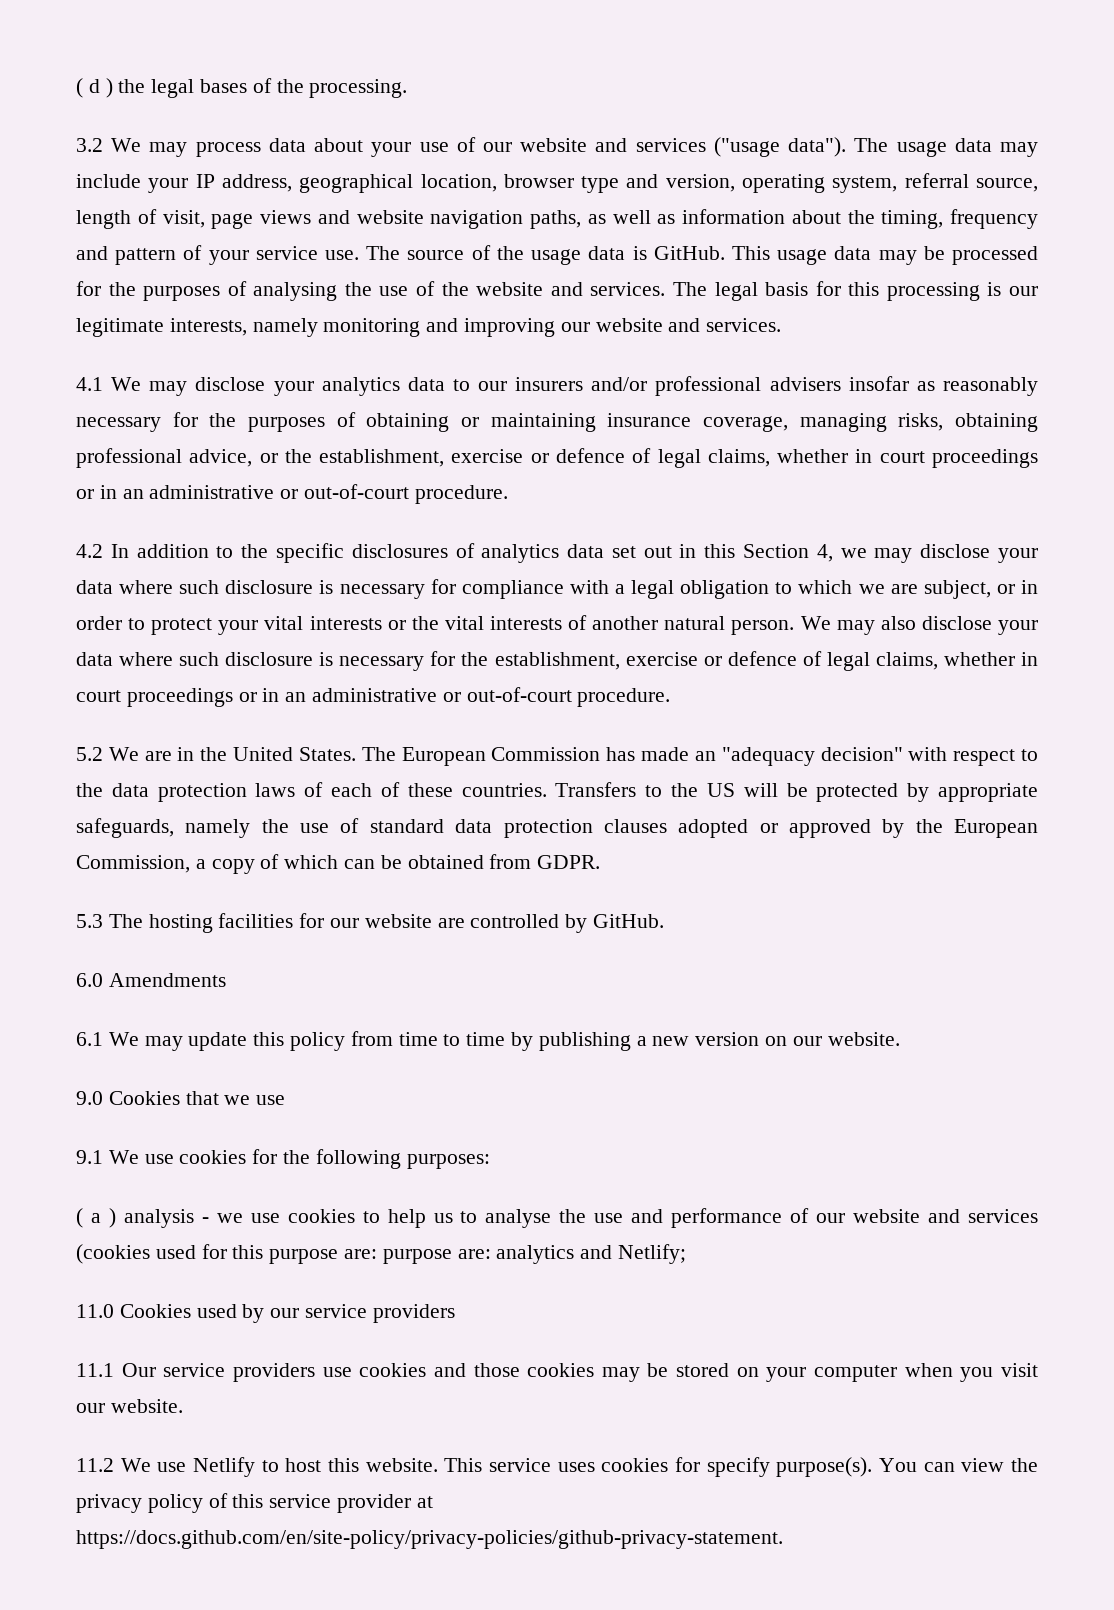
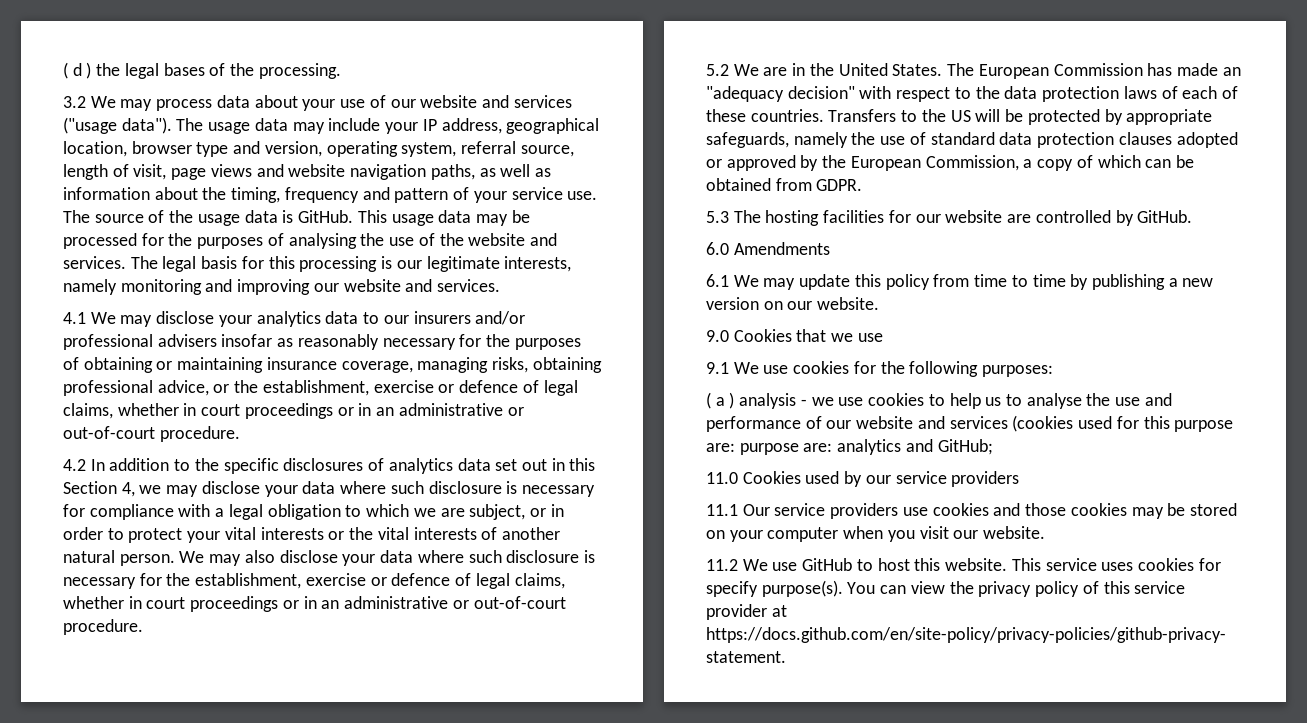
[618,1244,687,1264] Netlify; -> [937,439,993,455] GitHub;
[193,1457,255,1477] Netlify -> [802,558,853,571] GitHub

